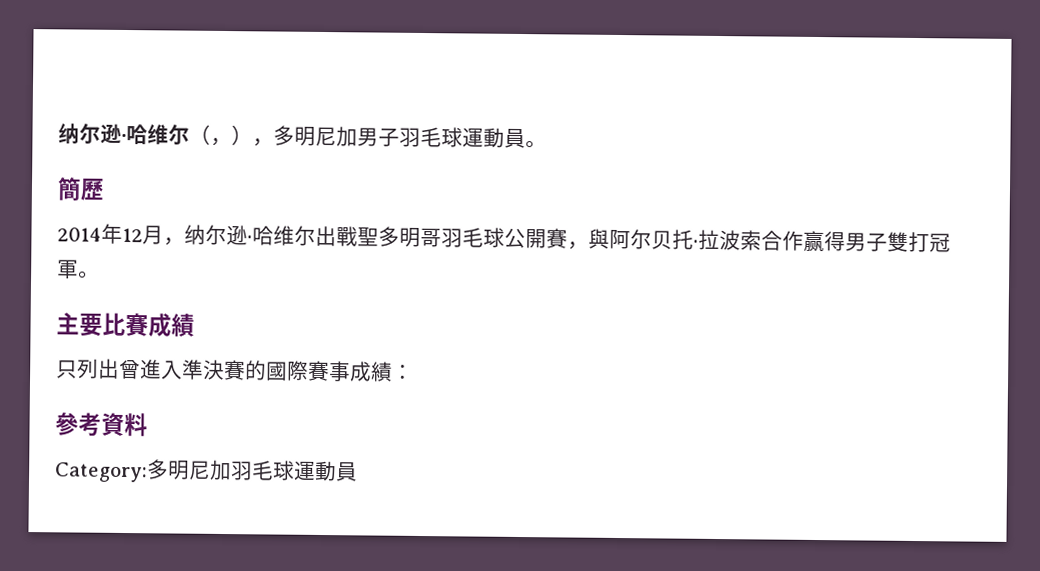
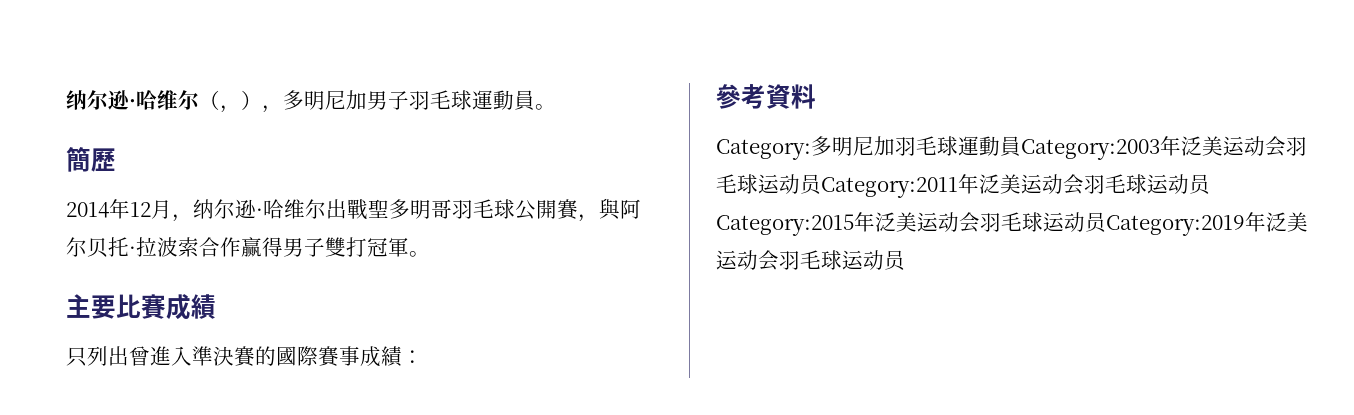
(358, 472) none -> [1021,136,1307,160] [716,174,1211,198] [716,212,1308,236] [716,250,906,271] Category:2003年泛美运动会羽毛球运动员Category:2011年泛美运动会羽毛球运动员Category:2015年泛美运动会羽毛球运动员Category:2019年泛美运动会羽毛球运动员

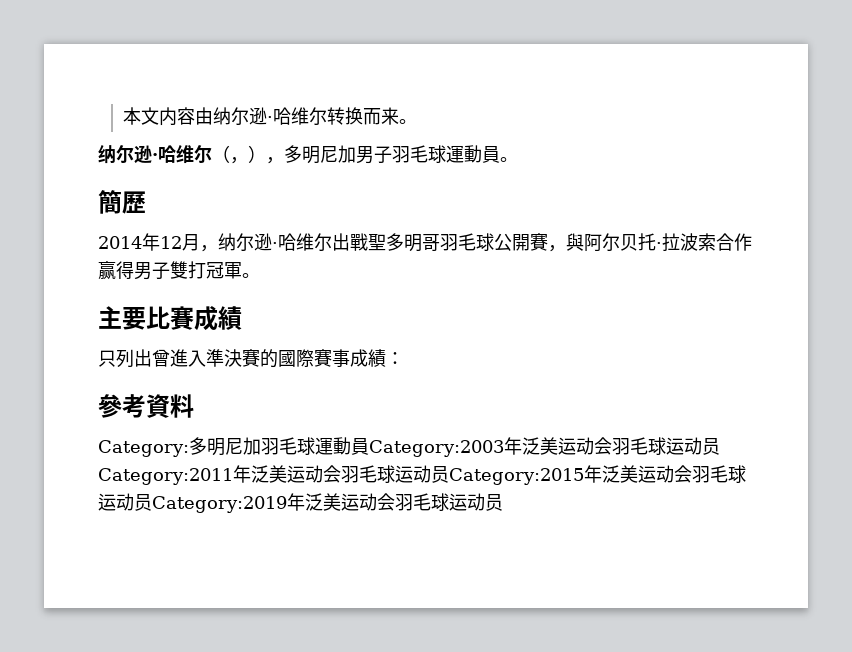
(66, 100) none -> [123,107,418,126] 本文内容由纳尔逊·哈维尔转换而来。 //

